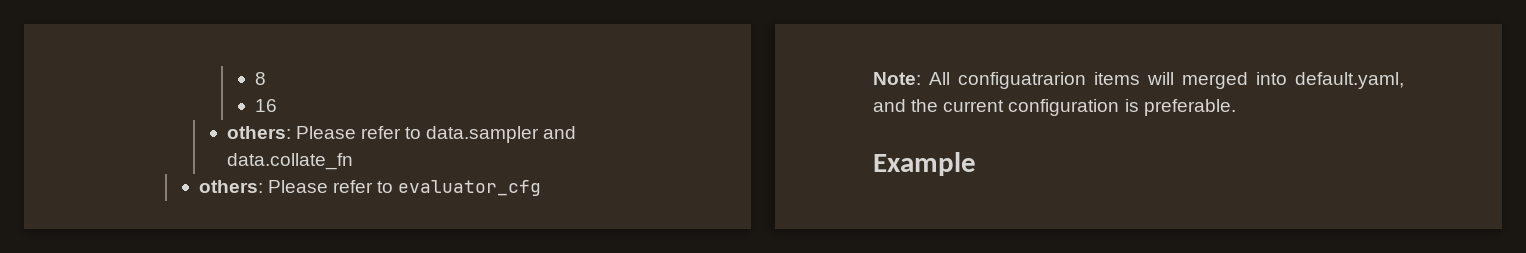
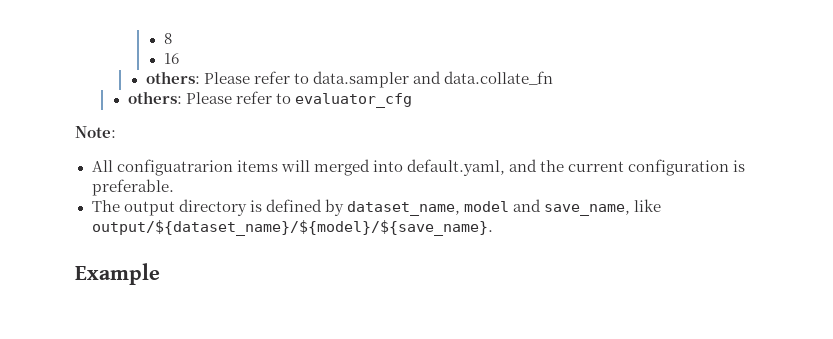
(921, 78) none -> (116, 132) //
(1236, 107) none -> [91,199,661,216] [91,220,493,236] // The output directory is defined by dataset_name, model and save_name, like output/${dataset_name}/${model}/${save_name}.

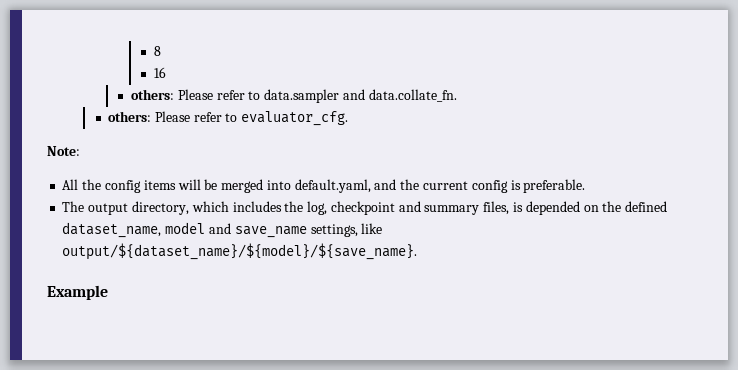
[444,71,554,85] [127,91,412,108] data.collate_fn // others: Please refer to evaluator_cfg -> [368,89,457,102] [108,111,349,126] data.collate_fn. // others: Please refer to evaluator_cfg.
[116,159,233,176] configuatrarion -> [82,179,141,193] the config
(310, 166) none -> [204,179,218,190] be
[628,159,729,176] configuration -> [471,180,508,193] config
[178,199,344,216] directory is defined by -> [131,201,668,215] directory, which includes the log, checkpoint and summary files, is depended on the defined
[543,204,630,216] save_name, -> [234,224,358,238] save_name settings,

